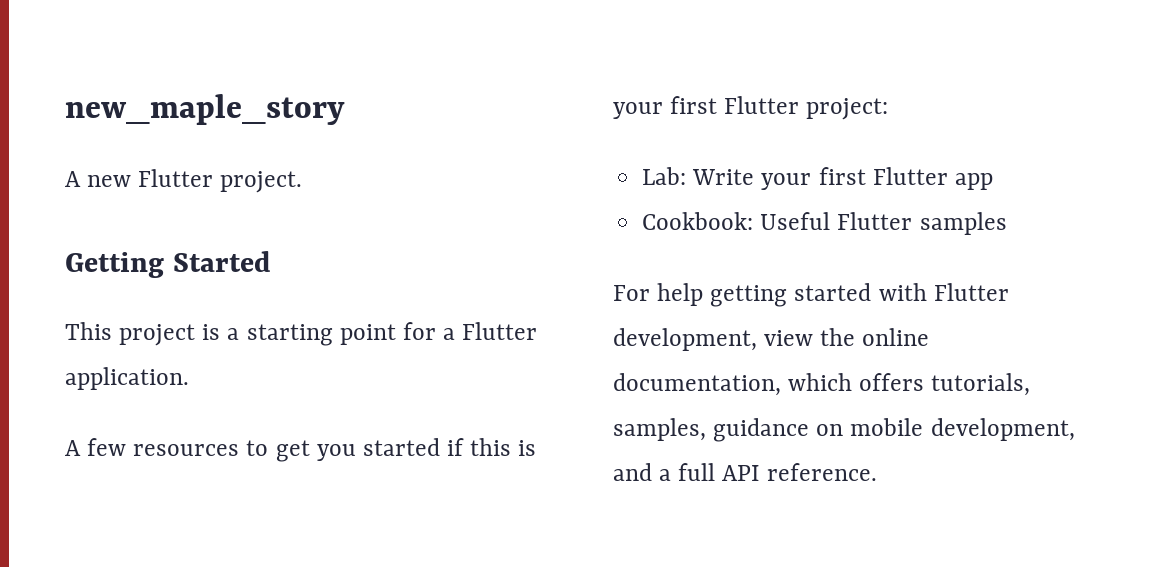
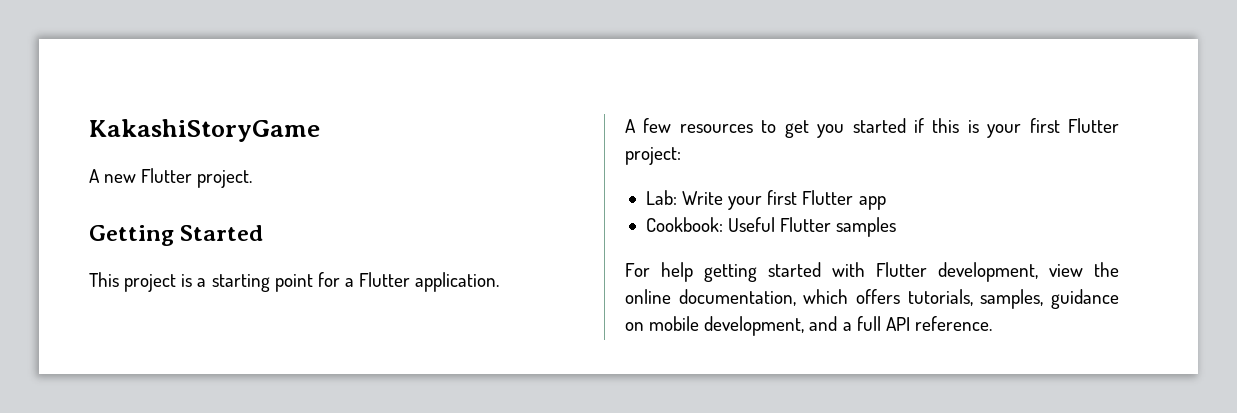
[65,94,345,125] new_maple_story -> [89,119,320,142] KakashiStoryGame

